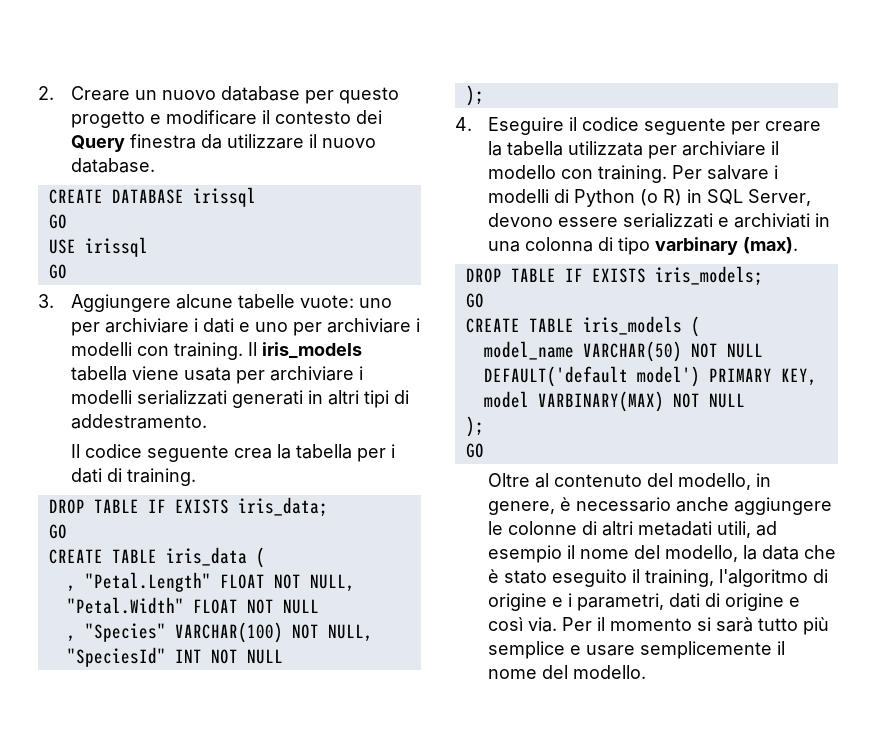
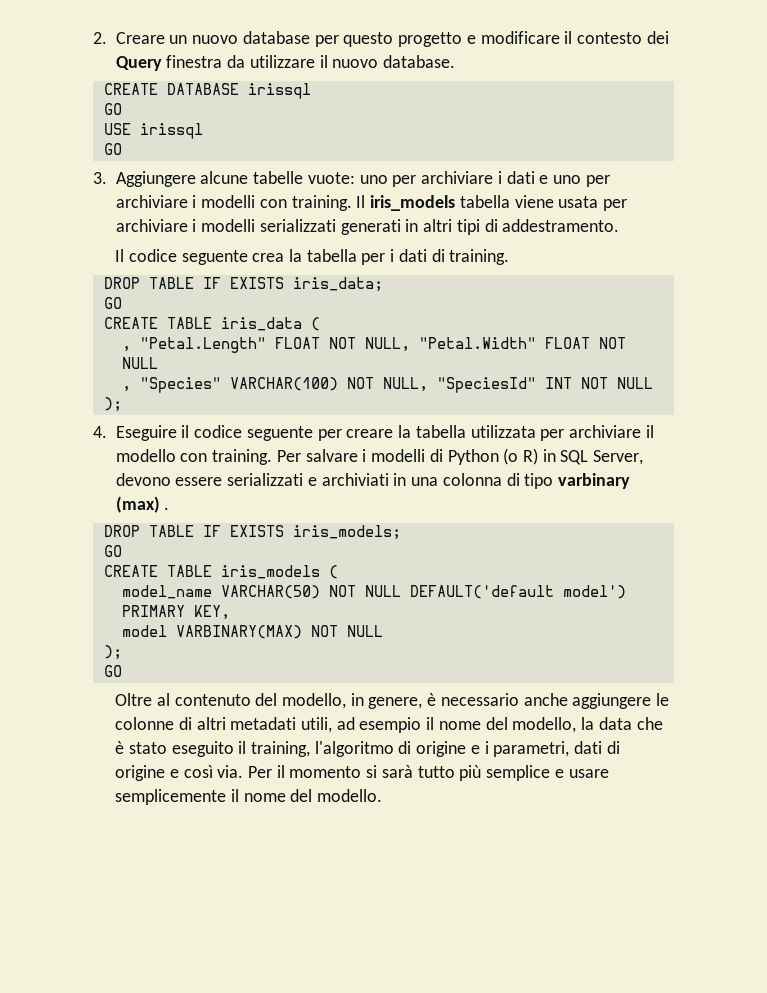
[743,237,799,254] (max). -> [115,496,170,513] (max) .

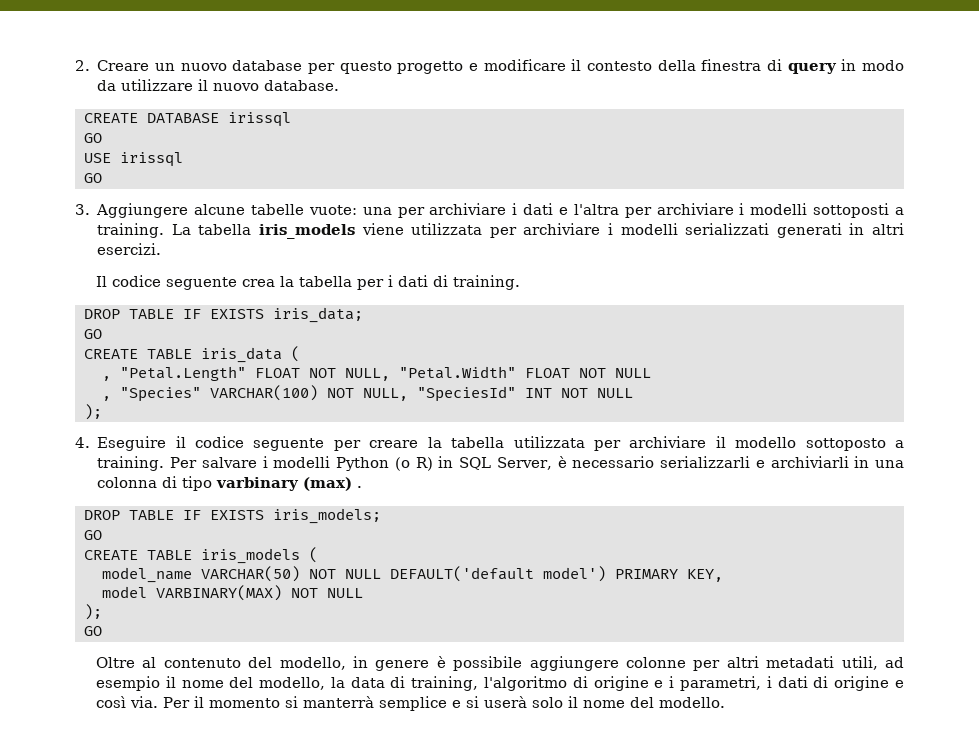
[646,31,669,44] [115,55,223,71] dei Query finestra -> [657,59,904,74] della finestra di query in modo
[359,175,388,184] uno -> [362,207,392,215] una
[553,175,610,187] [115,195,599,211] uno per archiviare i modelli con training. Il iris_models tabella viene usata -> [573,203,904,218] [97,223,483,239] l'altra per archiviare i modelli sottoposti a training. La tabella iris_models viene utilizzata
[456,219,620,235] tipi di addestramento. -> [97,243,162,255] esercizi.
[180,453,208,462] con -> [805,438,905,451] sottoposto a
[429,449,443,462] di -> (331, 462) none
[115,473,389,486] devono essere serializzati e archiviati -> [557,456,849,468] è necessario serializzarli e archiviarli
[368,693,670,709] [115,717,192,730] genere, è necessario anche aggiungere le colonne di -> [375,656,721,671] genere è possibile aggiungere colonne per
[636,717,663,730] [115,741,247,757] che è stato eseguito il -> [390,676,406,688] di
(570, 749) none -> [766,676,772,688] i
[381,765,609,781] [115,789,227,805] sarà tutto più semplice e usare semplicemente -> [302,696,563,711] manterrà semplice e si userà solo

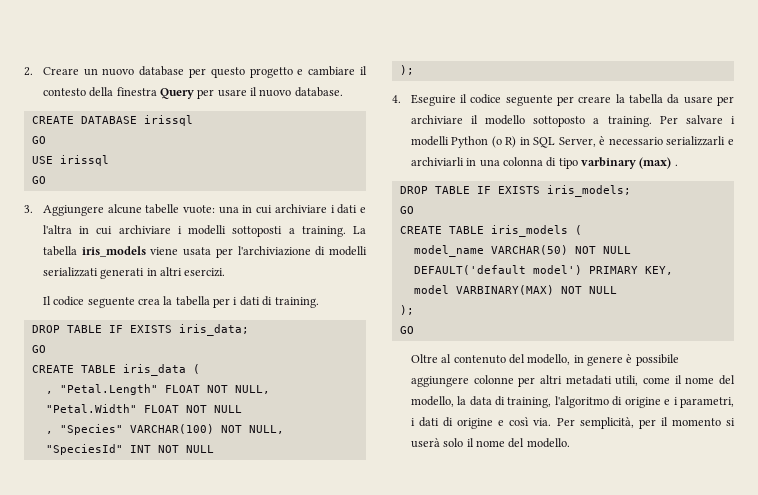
[483,59,566,71] modificare -> [308,66,356,76] cambiare
[766,59,904,74] [97,79,194,91] di query in modo da utilizzare -> [159,88,247,99] Query per usare
[397,207,425,218] per -> [242,205,273,214] in cui
[624,207,652,218] per -> [79,226,113,235] in cui
[411,223,614,238] utilizzata per archiviare i -> [183,246,326,258] usata per l'archiviazione di
[513,436,585,448] utilizzata -> [667,94,713,104] da usare
[885,657,904,668] [95,676,160,691] ad esempio -> [642,377,670,384] come
(190, 702) none -> [579,417,656,429] semplicità, per
[302,696,479,711] manterrà semplice e si -> (735, 422) none

